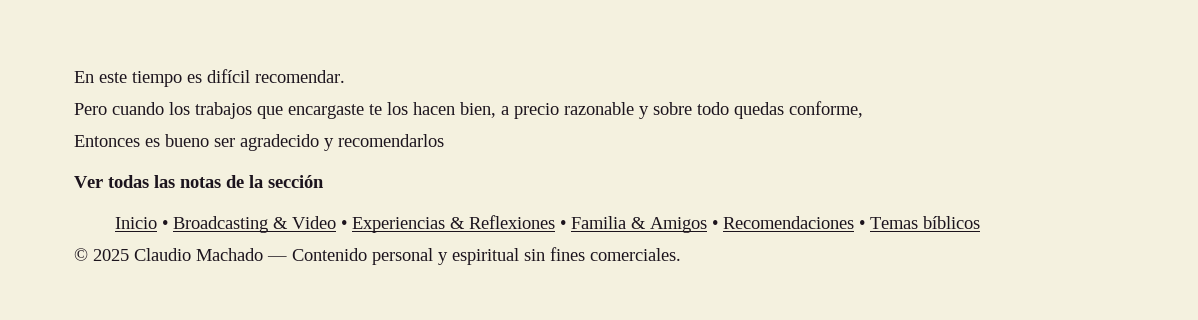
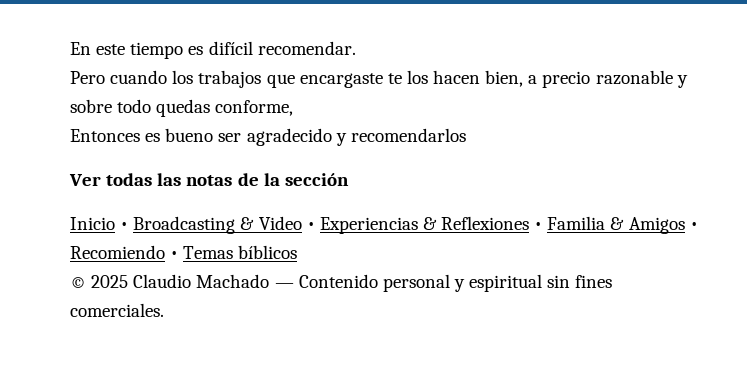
[722,216,854,229] Recomendaciones -> [70,245,165,259] Recomiendo

